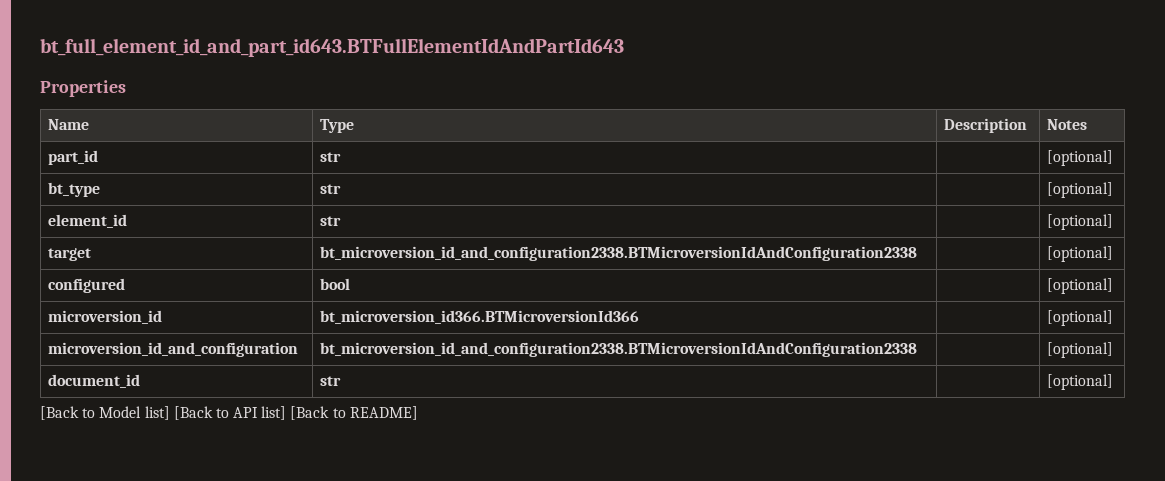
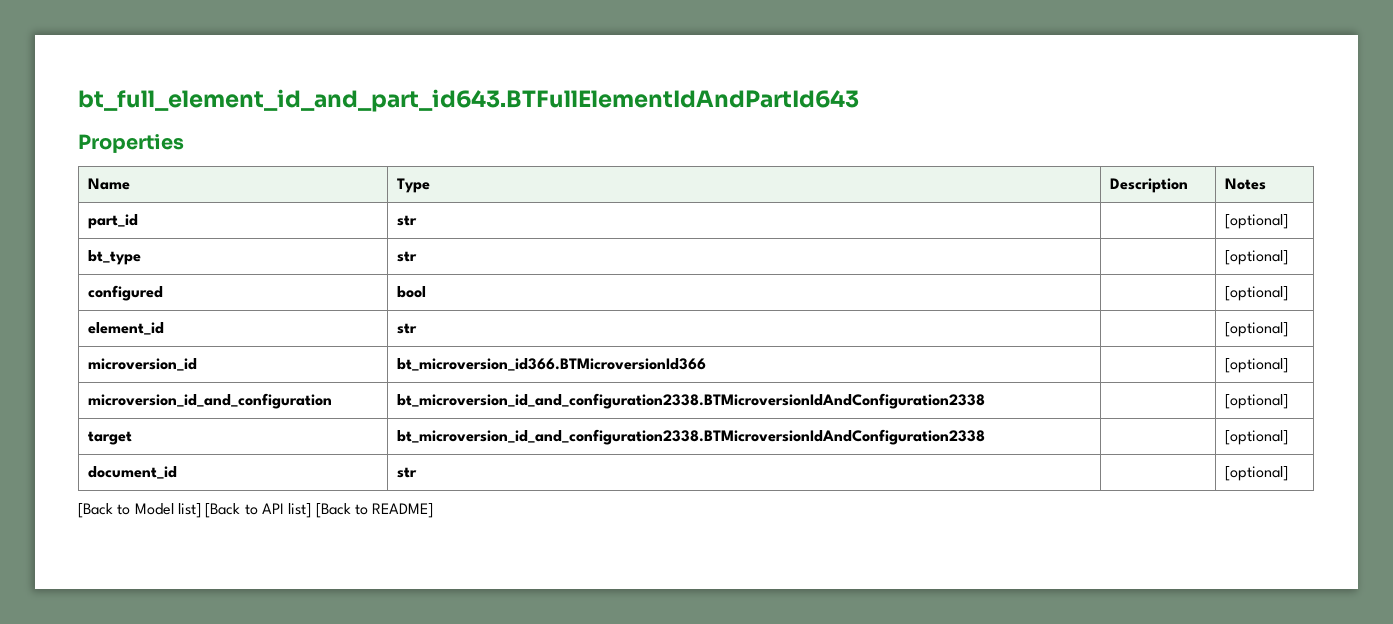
[48,214,128,228] [320,216,342,226] [1047,214,1114,230] [48,248,92,261] [320,246,918,261] [1047,246,1114,262] [48,278,126,293] [320,278,351,290] element_id | str | | [optional] // target | bt_microversion_id_and_configuration2338.BTMicroversionIdAndConfiguration2338 | | [optional] // configured | bool -> [87,285,163,301] [396,286,426,298] [1224,286,1288,301] [87,322,164,335] [396,323,417,334] configured | bool | | [optional] // element_id | str
(1114, 350) none -> [87,431,132,445] [396,429,985,445] [1224,430,1288,445] // target | bt_microversion_id_and_configuration2338.BTMicroversionIdAndConfiguration2338 | | [optional]

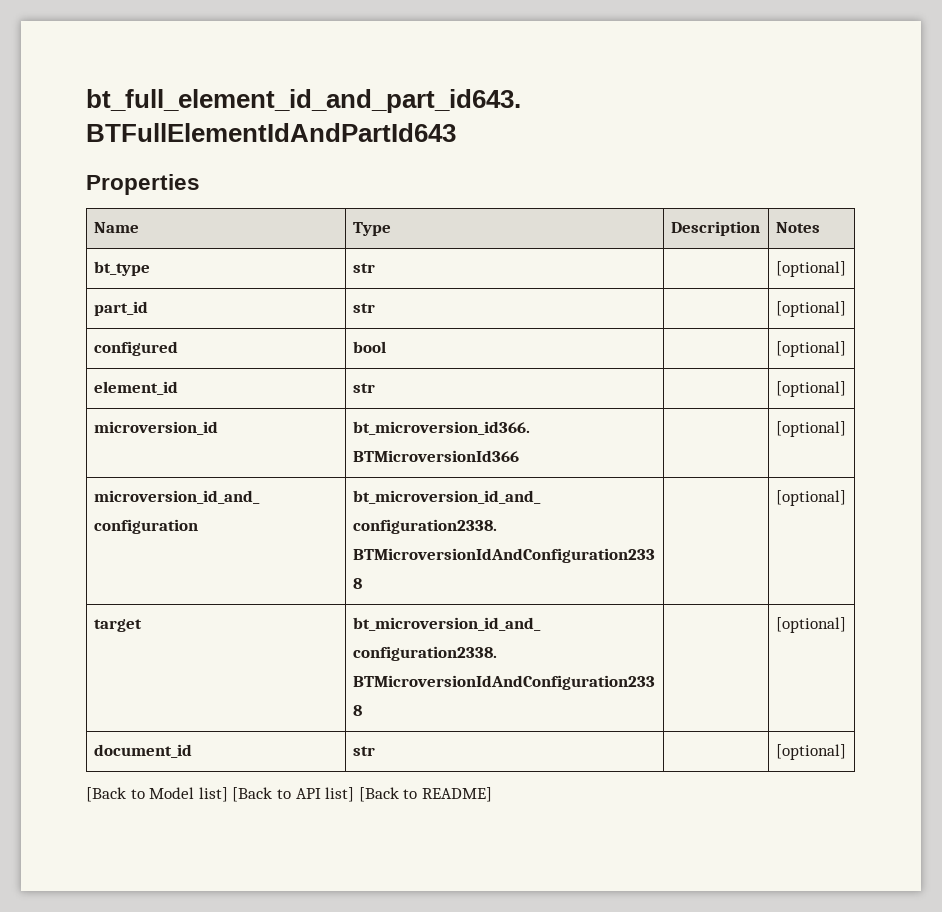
[87,214,138,229] [396,215,417,226] [1224,214,1288,229] [87,250,141,265] part_id | str | | [optional] // bt_type -> [93,261,150,276] [352,263,375,273] [775,261,846,277] [93,301,148,316] bt_type | str | | [optional] // part_id

